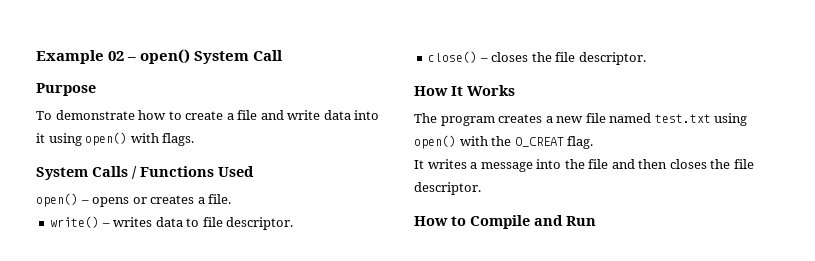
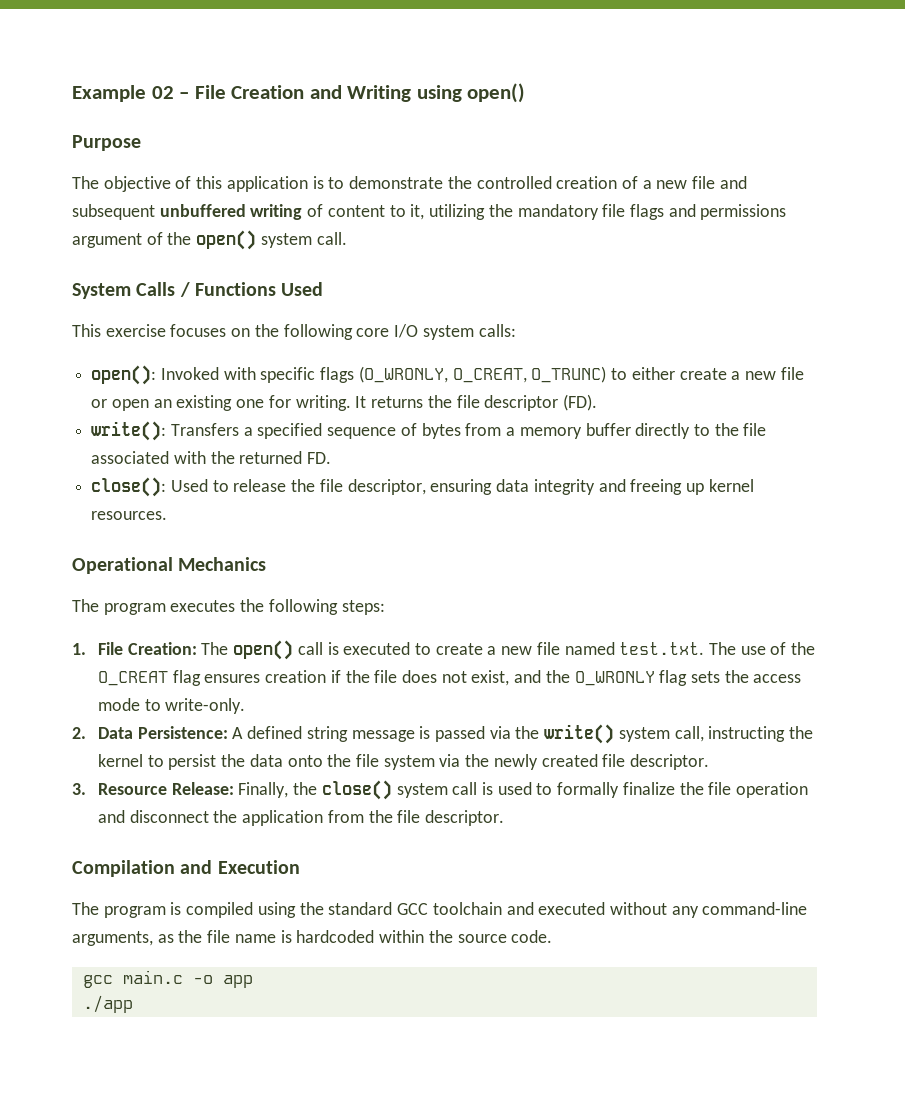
[140,49,284,64] open() System Call -> [194,83,526,103] File Creation and Writing using open()
[36,110,380,120] [36,132,195,146] To demonstrate how to create a file and write data into it using open() with flags. -> [72,176,747,192] [72,204,787,220] [72,230,347,250] The objective of this application is to demonstrate the controlled creation of a new file and subsequent unbuffered writing of content to it, utilizing the mandatory file flags and permissions argument of the open() system call.
[36,193,232,207] [50,216,294,230] [428,51,646,65] [414,85,515,96] [414,113,748,126] [414,135,594,149] [414,159,754,172] [414,182,481,195] [414,215,596,229] open() – opens or creates a file. // write() – writes data to file descriptor. // close() – closes the file descriptor. // How It Works // The program creates a new file named test.txt using open() with the O_CREAT flag. // It writes a message into the file and then closes the file descriptor. // How to Compile and Run -> [72,324,516,340] [91,365,804,385] [91,394,597,411] [91,421,767,441] [91,451,332,464] [91,477,754,497] [91,511,168,520] [72,557,267,574] [72,599,385,615] [72,640,816,660] [97,670,802,686] [97,698,246,714] [72,724,814,744] [97,754,710,770] [72,780,809,800] [97,810,504,826] [72,860,300,877] [72,902,808,918] [72,930,553,946] [82,970,253,988] [82,995,133,1013] This exercise focuses on the following core I/O system calls: // open(): Invoked with specific flags (O_WRONLY, O_CREAT, O_TRUNC) to either create a new file or open an existing one for writing. It returns the file descriptor (FD). // write(): Transfers a specified sequence of bytes from a memory buffer directly to the file associated with the returned FD. // close(): Used to release the file descriptor, ensuring data integrity and freeing up kernel resources. // Operational Mechanics // The program executes the following steps: // 1. File Creation: The open() call is executed to create a new file named test.txt. The use of the O_CREAT flag ensures creation if the file does not exist, and the O_WRONLY flag sets the access mode to write-only. // 2. Data Persistence: A defined string message is passed via the write() system call, instructing the kernel to persist the data onto the file system via the newly created file descriptor. // 3. Resource Release: Finally, the close() system call is used to formally finalize the file operation and disconnect the application from the file descriptor. // Compilation and Execution // The program is compiled using the standard GCC toolchain and executed without any command-line arguments, as the file name is hardcoded within the source code. // gcc main.c -o app // ./app

